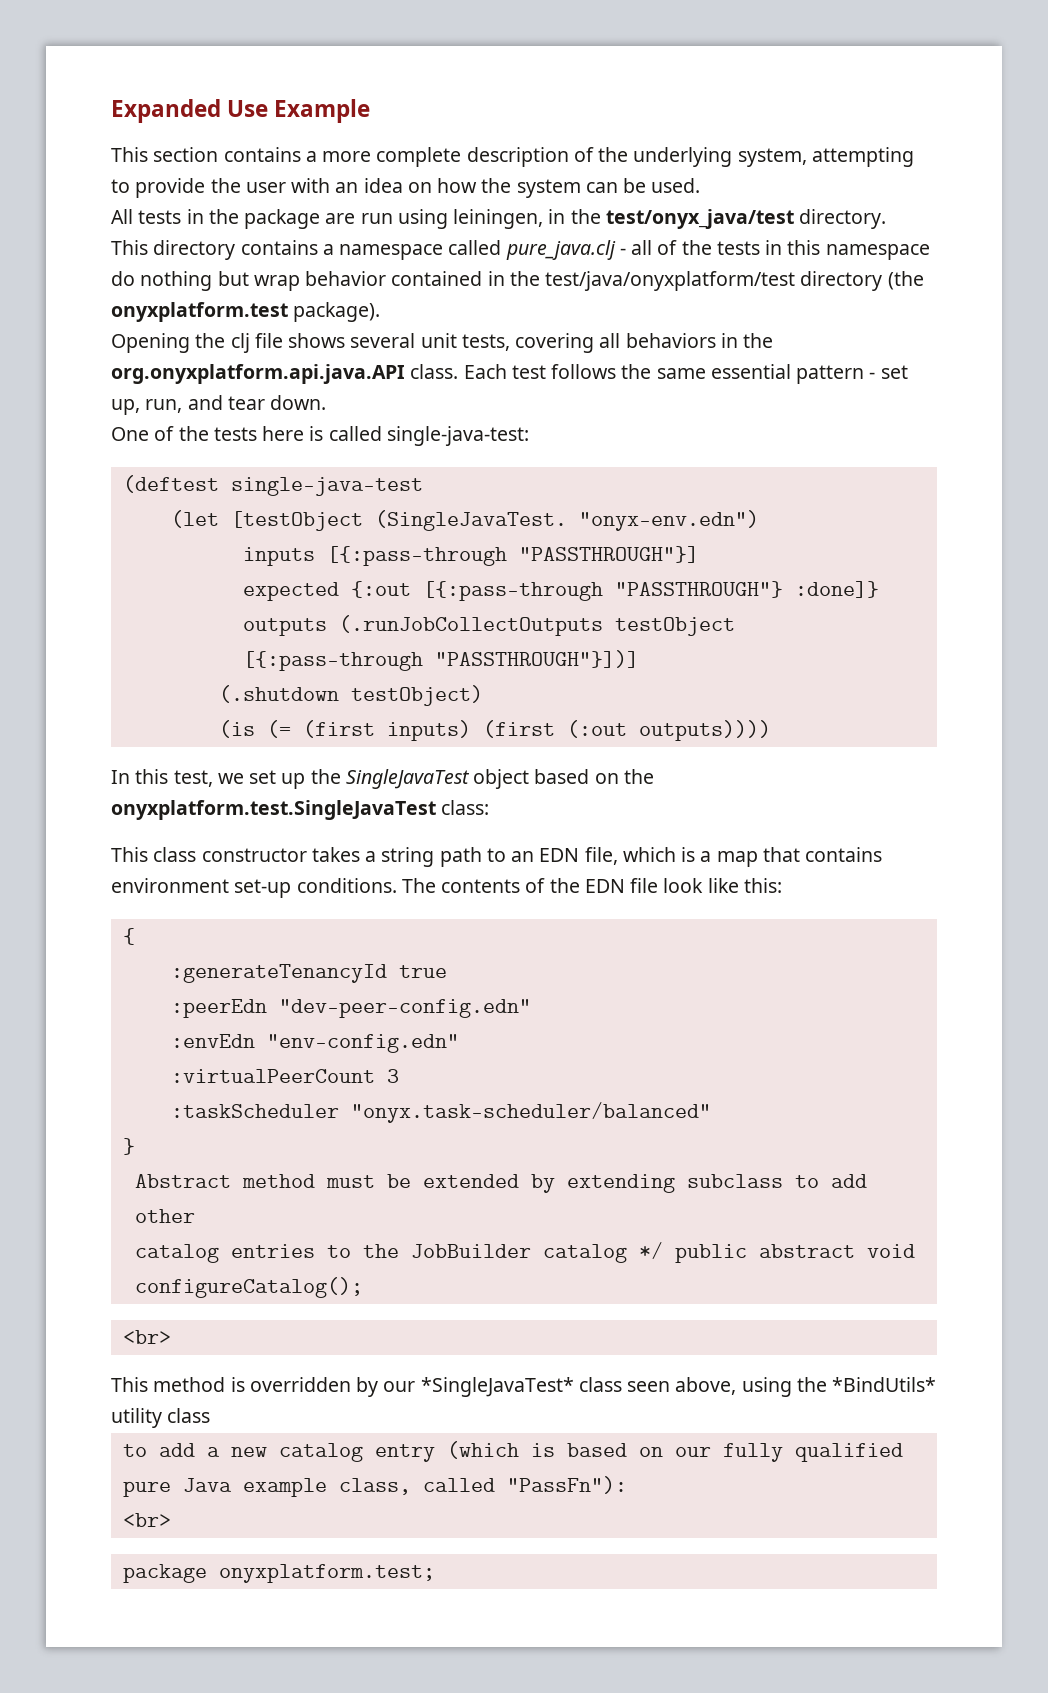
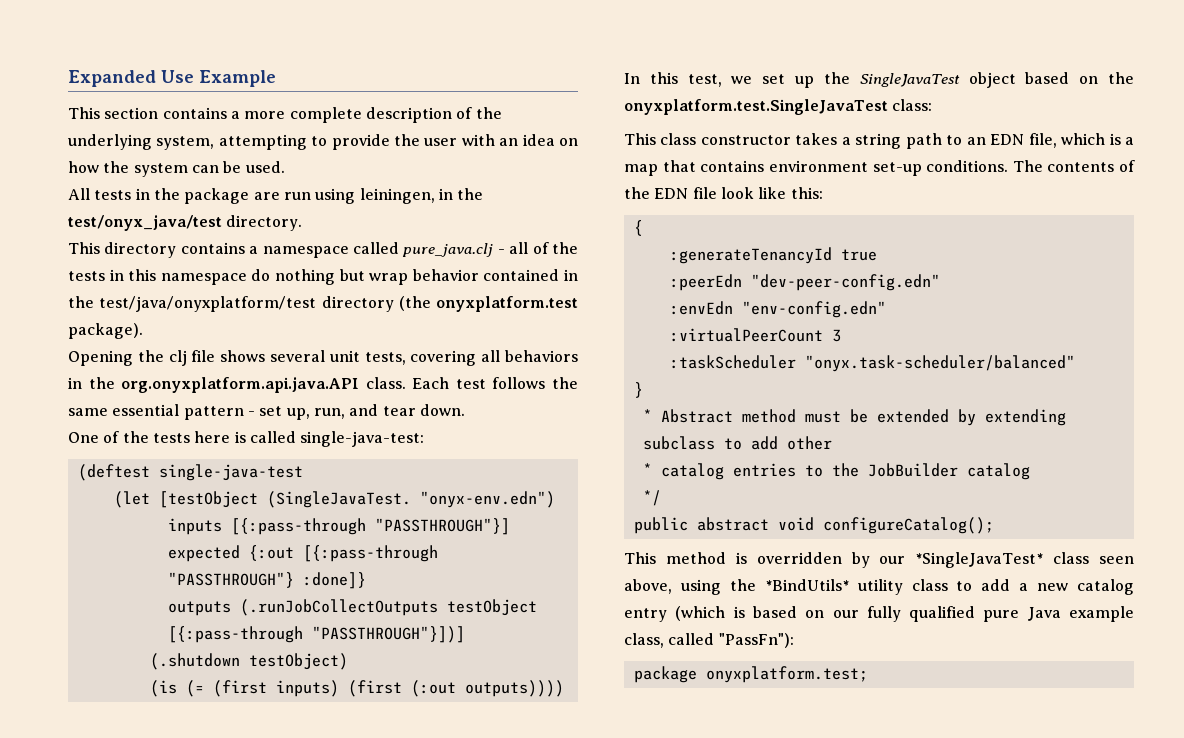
(135, 1146) none -> [642,409,652,422] *
(195, 1216) none -> [642,463,652,476] *
(627, 1253) none -> (1030, 471) //
(663, 1250) none -> (661, 498) //
[122,1330,171,1344] // <br> -> (994, 525) none
(211, 1415) // -> (948, 585) none
[122,1513,171,1527] // <br> -> (794, 640) none

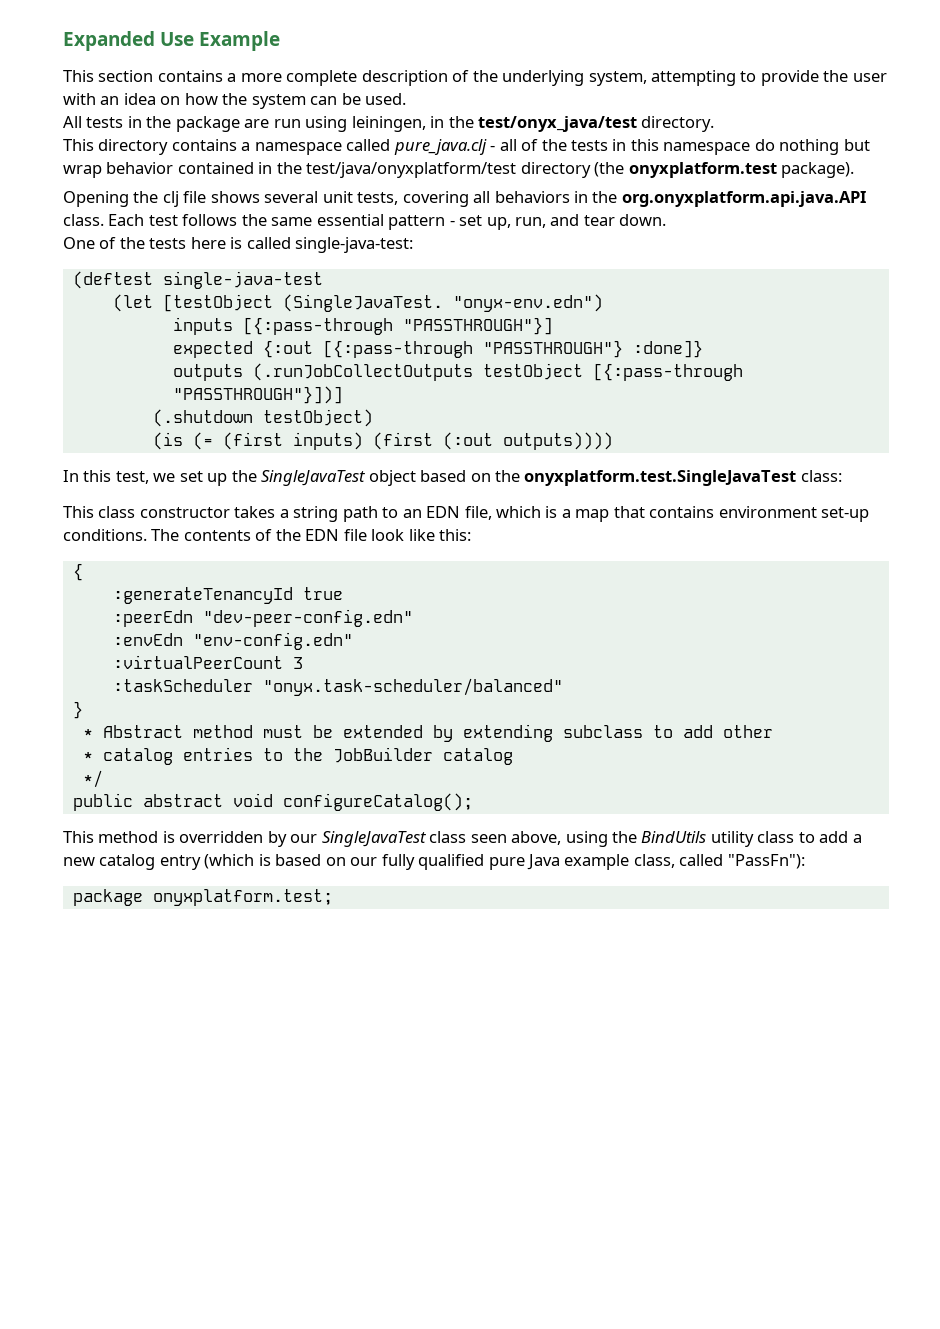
[915,552,1044,568] *SingleJavaTest* -> [321,831,426,847] SingleJavaTest
[764,579,849,591] *BindUtils* -> [641,831,707,843] BindUtils

